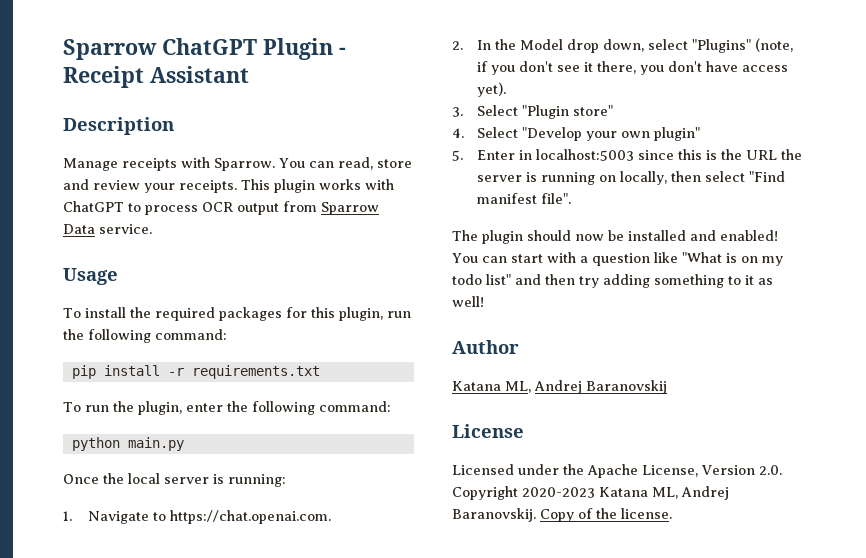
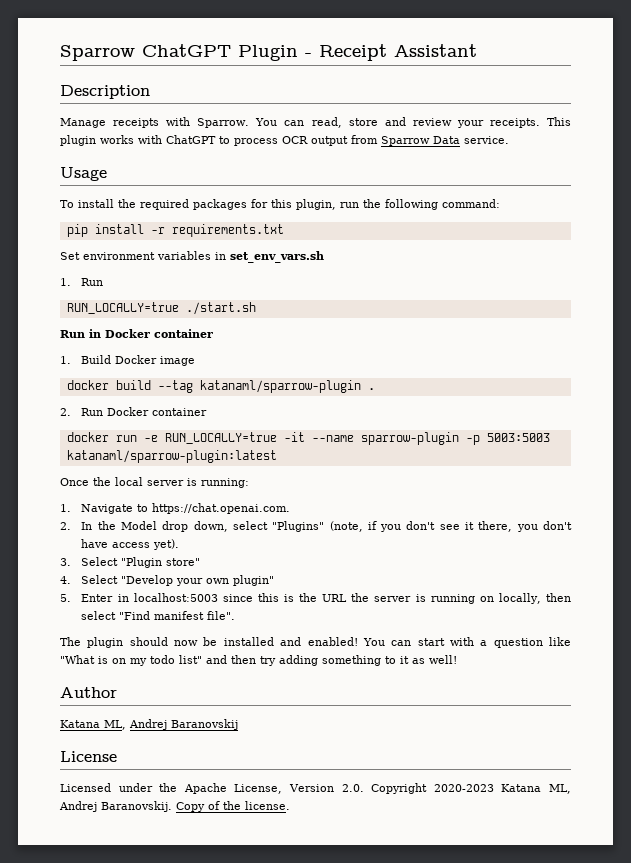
[63,401,391,415] [71,437,184,451] To run the plugin, enter the following command: // python main.py -> [60,251,324,263] [60,278,104,286] [66,302,256,315] [60,329,213,338] [60,355,196,366] [66,380,375,393] [60,407,208,416] [66,432,550,445] [66,450,277,463] Set environment variables in set_env_vars.sh // 1. Run // RUN_LOCALLY=true ./start.sh // Run in Docker container // 1. Build Docker image // docker build --tag katanaml/sparrow-plugin . // 2. Run Docker container // docker run -e RUN_LOCALLY=true -it --name sparrow-plugin -p 5003:5003 katanaml/sparrow-plugin:latest

